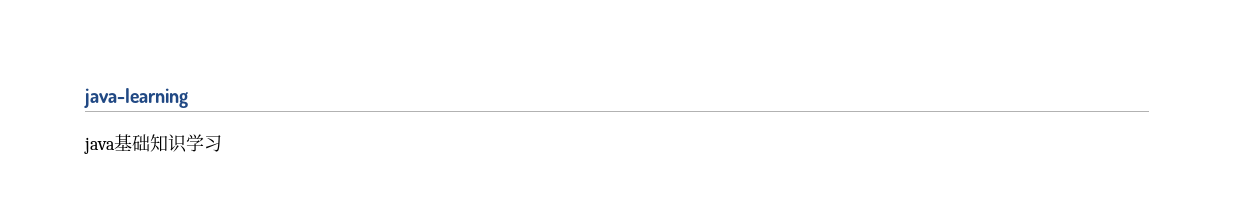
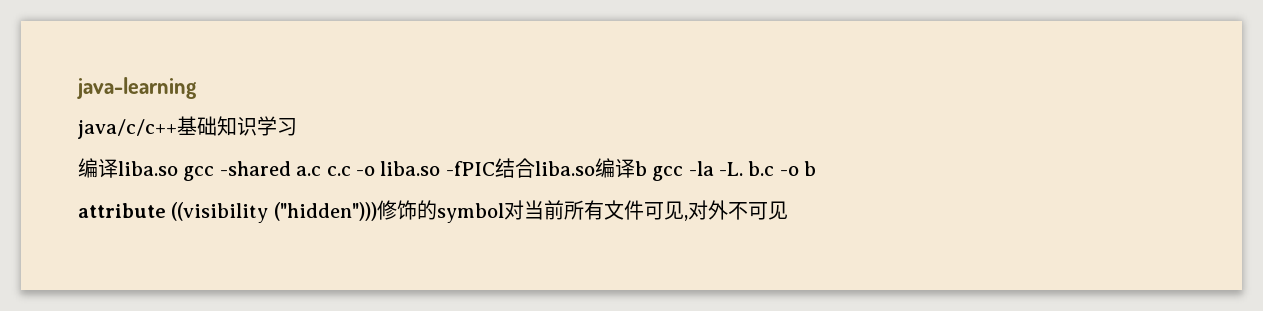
[84,137,115,154] java -> [78,119,177,139] java/c/c++
(222, 143) none -> [78,158,817,181] [78,200,788,223] // 编译liba.so gcc -shared a.c c.c -o liba.so -fPIC结合liba.so编译b gcc -la -L. b.c -o b // attribute ((visibility ("hidden")))修饰的symbol对当前所有文件可见,对外不可见

